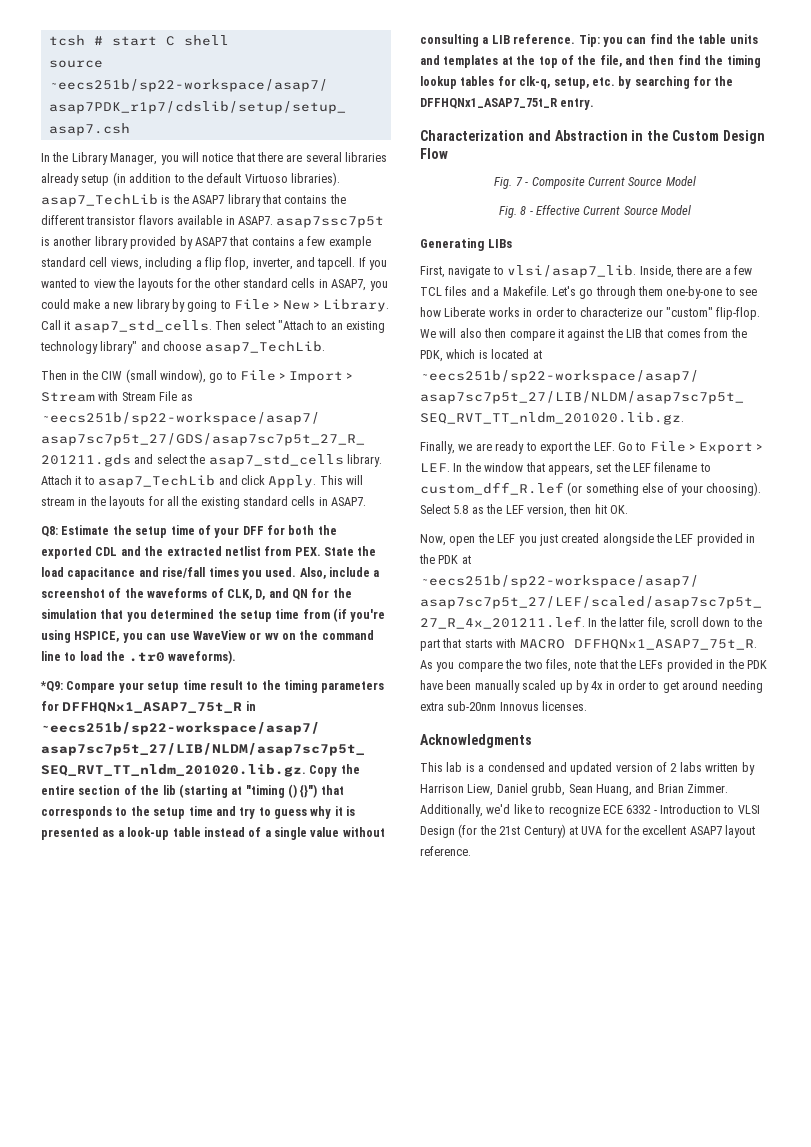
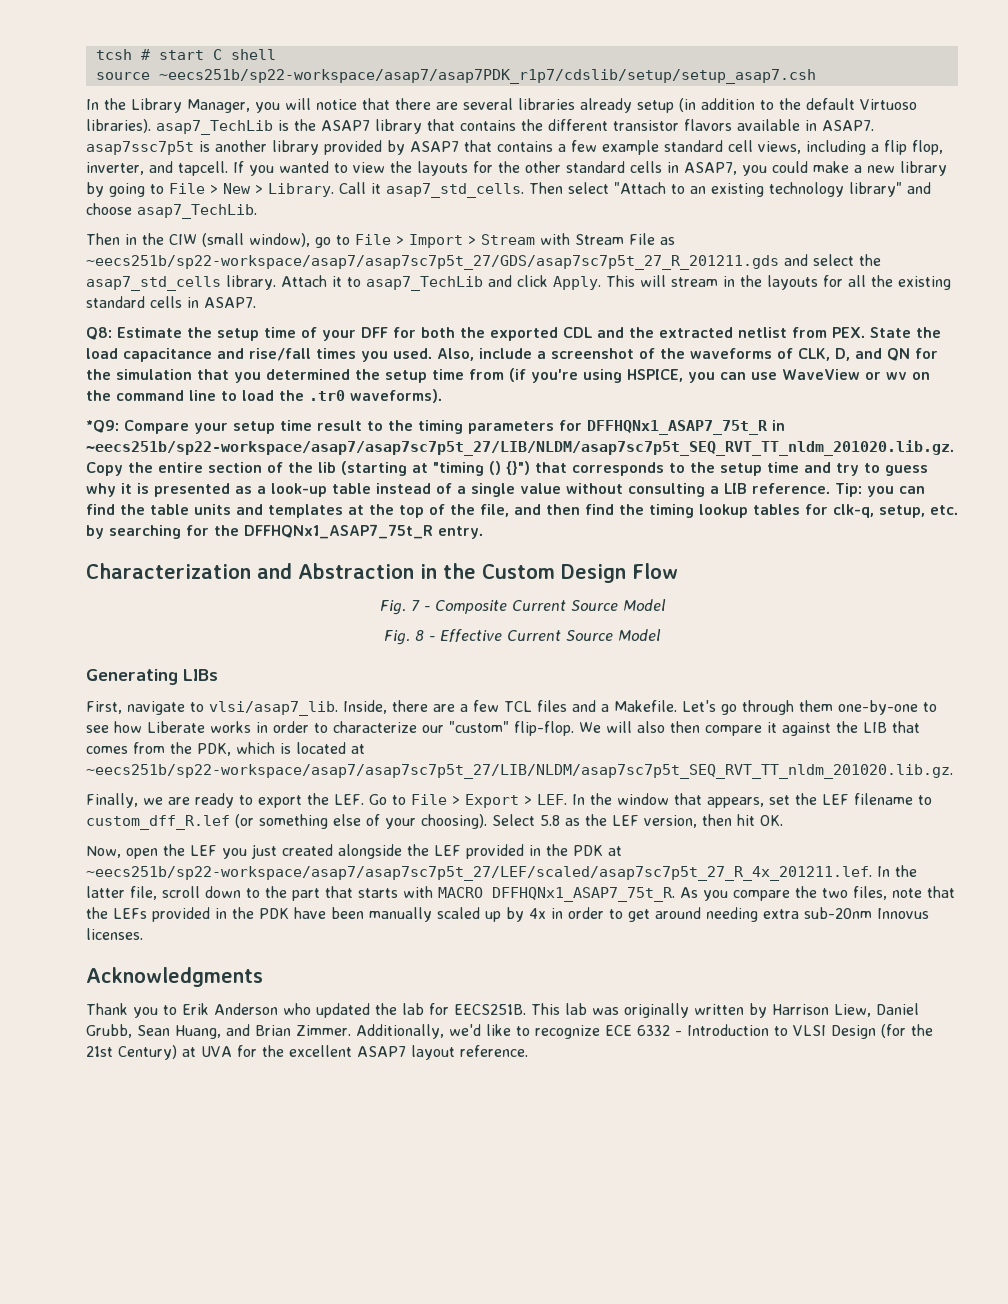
[420,762,702,775] This lab is a condensed and updated version of 2 labs -> [86,1003,689,1018] Thank you to Erik Anderson who updated the lab for EECS251B. This lab was originally
[531,783,566,796] grubb, -> [86,1024,132,1038] Grubb,

